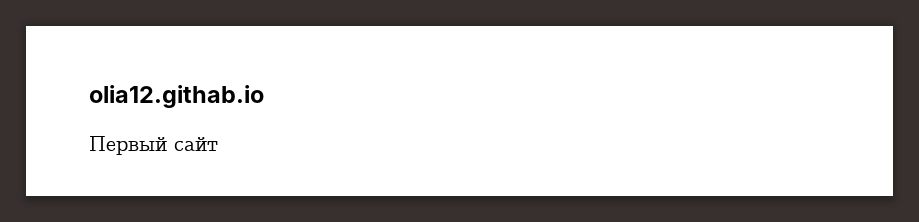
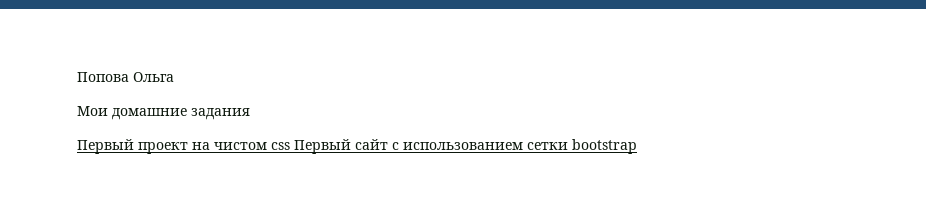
[89,85,264,108] [89,136,218,155] olia12.githab.io // Первый сайт -> [77,72,174,82] [77,106,250,120] [77,139,637,154] Попова Ольга // Мои домашние задания // Первый проект на чистом css Первый сайт с использованием сетки bootstrap

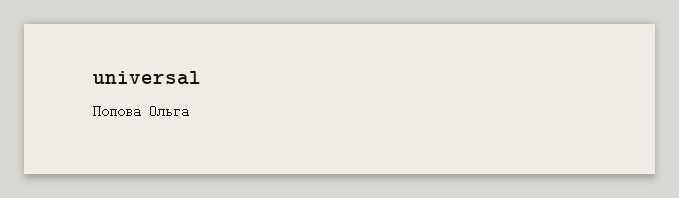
(77, 77) none -> [93,71,201,85] universal //
[77,106,250,120] [77,139,637,154] // Мои домашние задания // Первый проект на чистом css Первый сайт с использованием сетки bootstrap -> (189, 111) none

